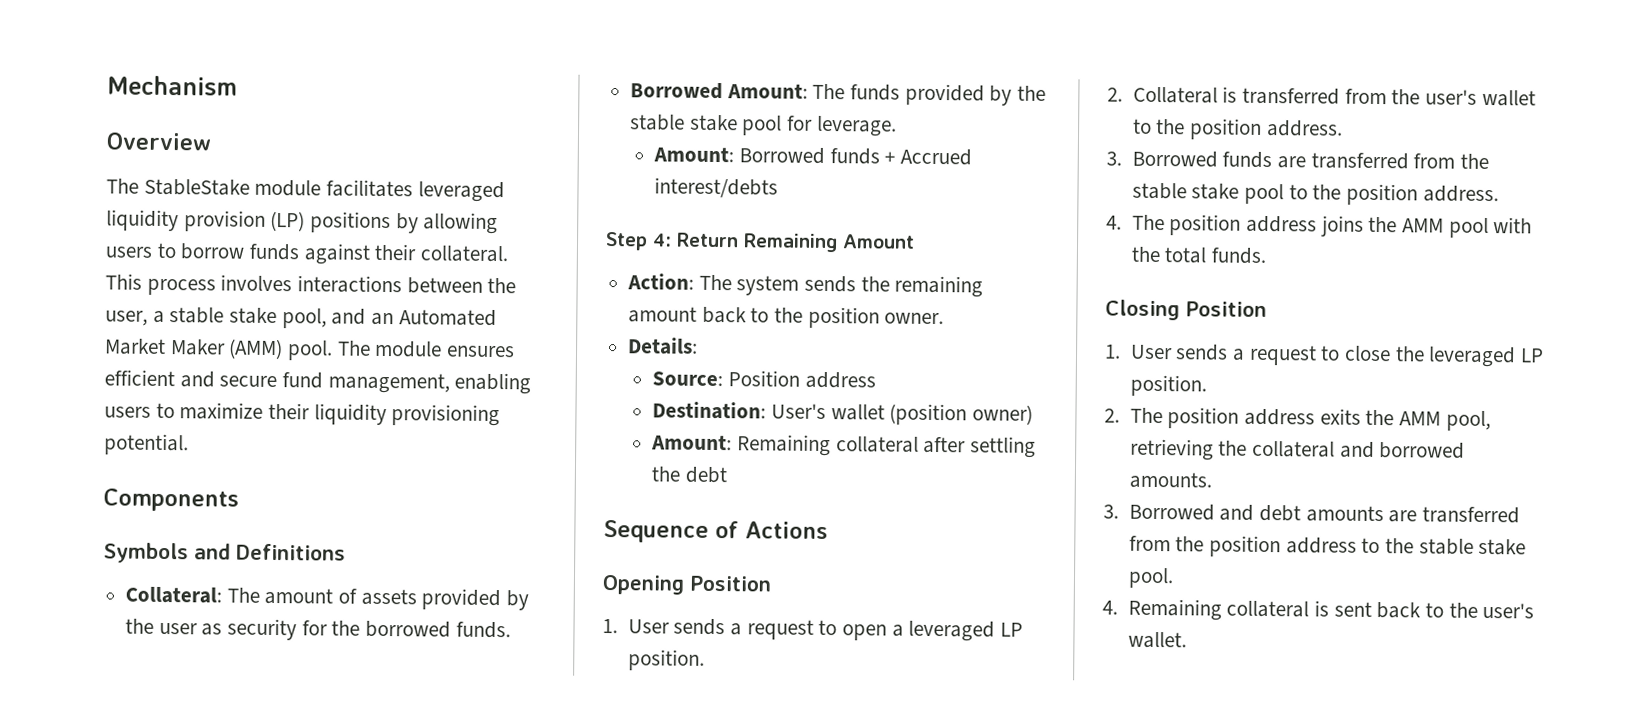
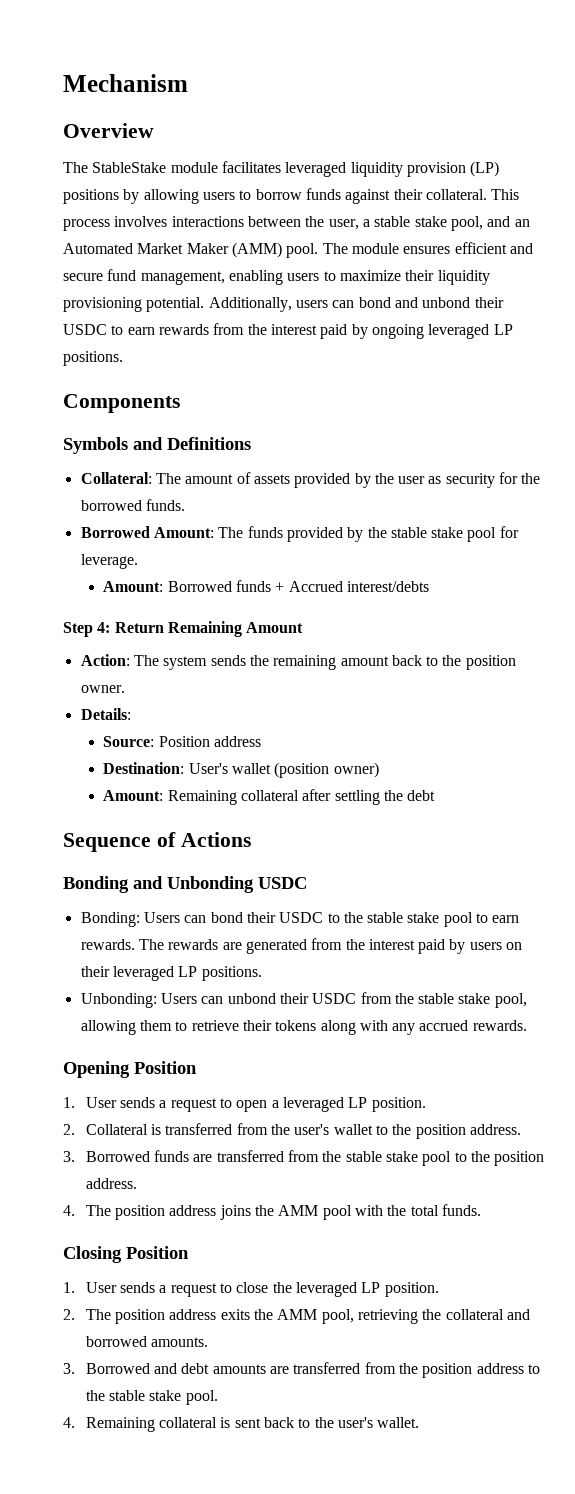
(189, 444) none -> [208,297,504,312] [63,323,513,339] [63,351,123,366] Additionally, users can bond and unbond their USDC to earn rewards from the interest paid by ongoing leveraged LP positions.
(828, 530) none -> [63,876,307,893] [80,912,520,927] [80,938,523,954] [80,966,262,981] [80,992,527,1008] [80,1020,527,1035] // Bonding and Unbonding USDC // Bonding: Users can bond their USDC to the stable stake pool to earn rewards. The rewards are generated from the interest paid by users on their leveraged LP positions. // Unbonding: Users can unbond their USDC from the stable stake pool, allowing them to retrieve their tokens along with any accrued rewards.

